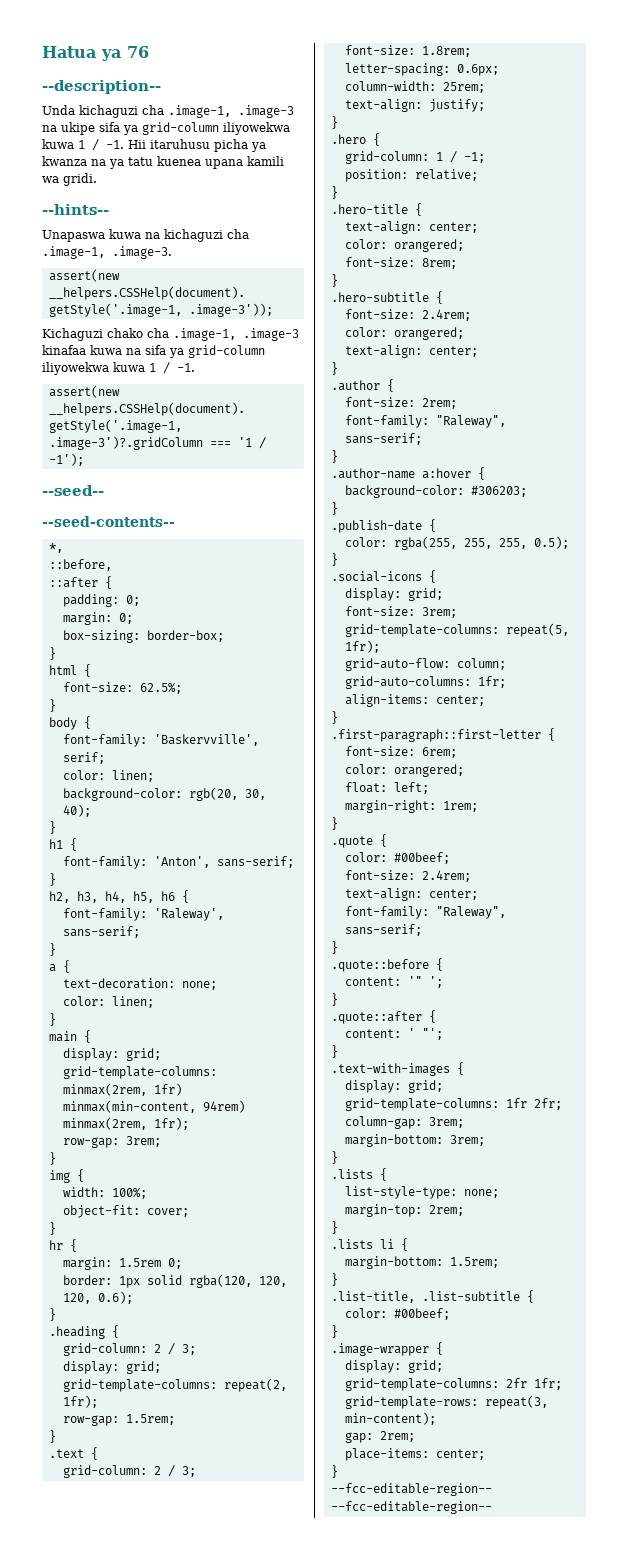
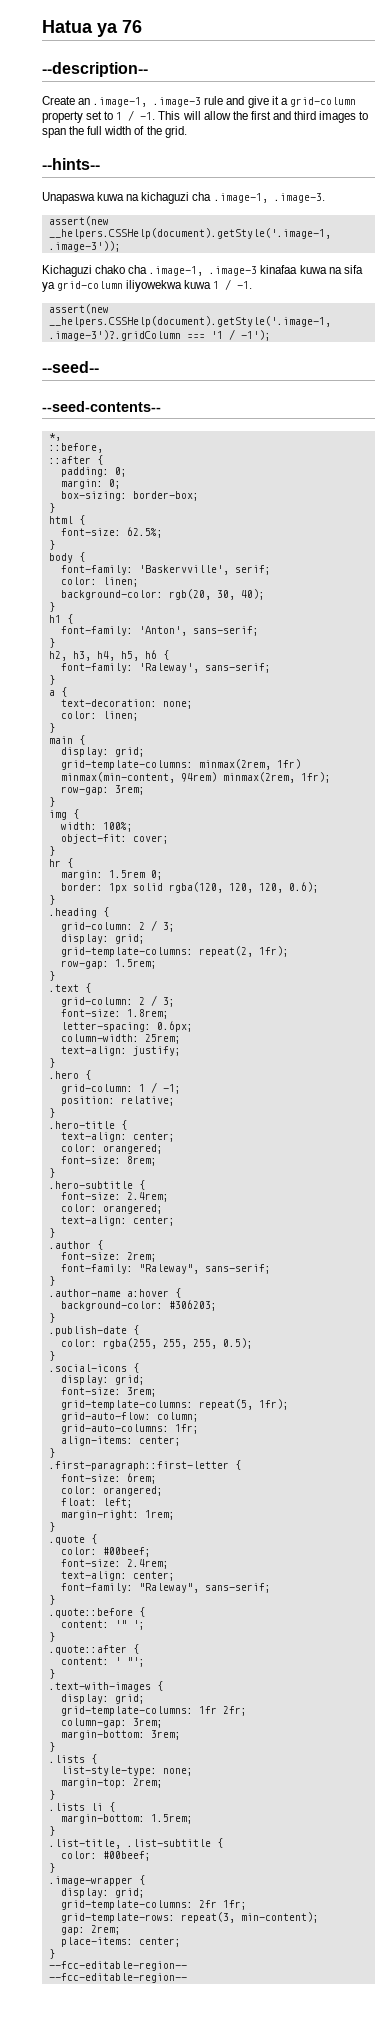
[42,105,294,118] [42,122,290,135] [42,139,266,152] [42,156,284,169] [42,173,97,186] Unda kichaguzi cha .image-1, .image-3 na ukipe sifa ya grid-column iliyowekwa kuwa 1 / -1. Hii itaruhusu picha ya kwanza na ya tatu kuenea upana kamili wa gridi. -> [42,96,356,108] [42,110,369,123] [42,126,187,138] Create an .image-1, .image-3 rule and give it a grid-column property set to 1 / -1. This will allow the first and third images to span the full width of the grid.

